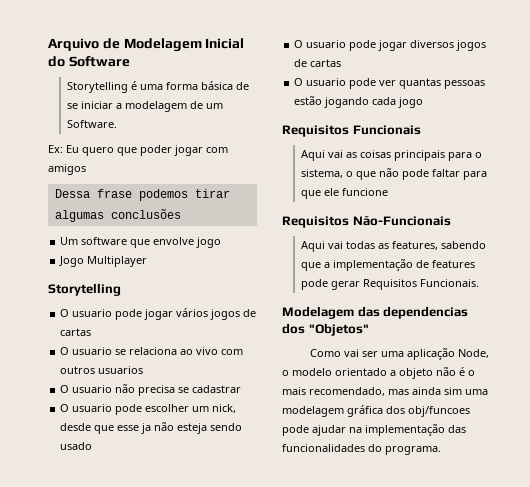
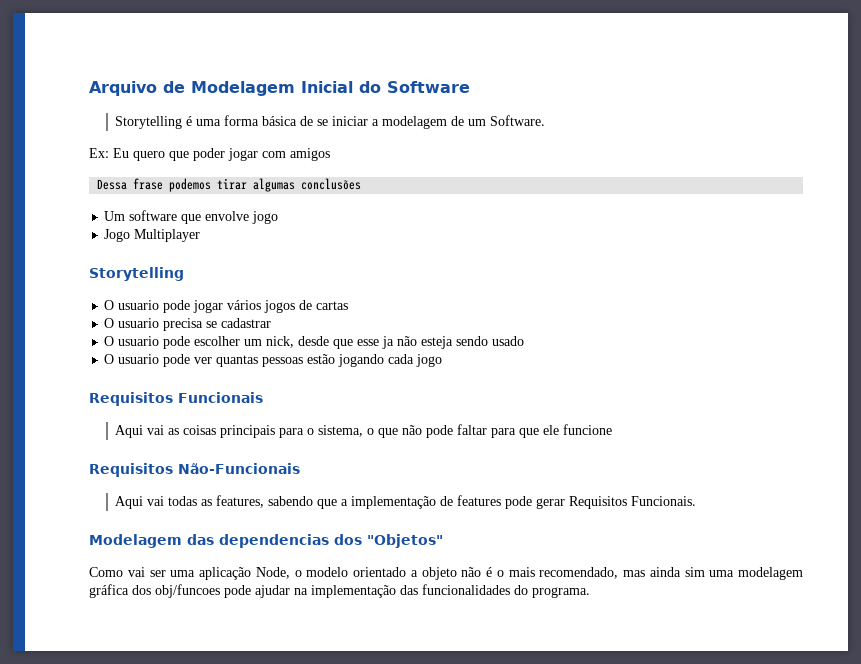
[115,347,244,355] [60,366,144,374] [60,384,136,393] se relaciona ao vivo com outros usuarios // O usuario não -> (160, 323) none
[294,40,487,51] [294,59,342,67] // O usuario pode jogar diversos jogos de cartas -> (525, 341) none

